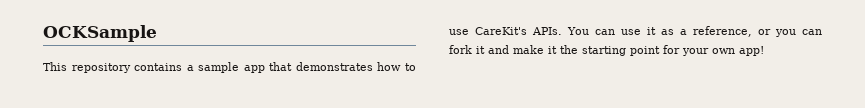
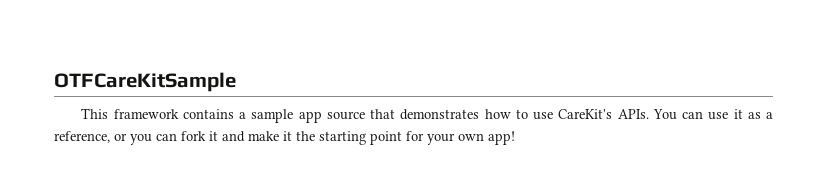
[43,25,157,42] OCKSample -> [54,72,236,92] OTFCareKitSample
[71,63,131,73] repository -> [113,109,179,119] framework
(265, 69) none -> [326,111,365,120] source

